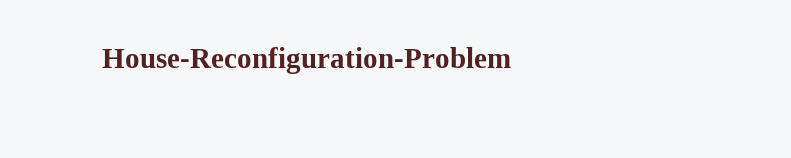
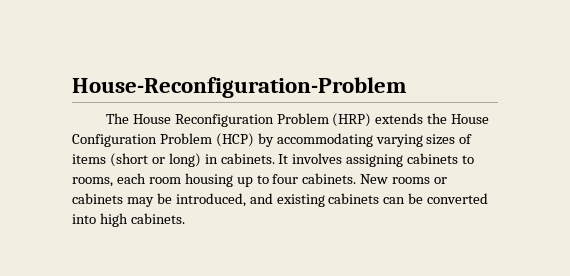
(511, 60) none -> [105,113,490,127] [72,133,473,147] [72,153,475,167] [72,173,448,187] [72,193,489,207] [72,213,185,227] // The House Reconfiguration Problem (HRP) extends the House Configuration Problem (HCP) by accommodating varying sizes of items (short or long) in cabinets. It involves assigning cabinets to rooms, each room housing up to four cabinets. New rooms or cabinets may be introduced, and existing cabinets can be converted into high cabinets.

